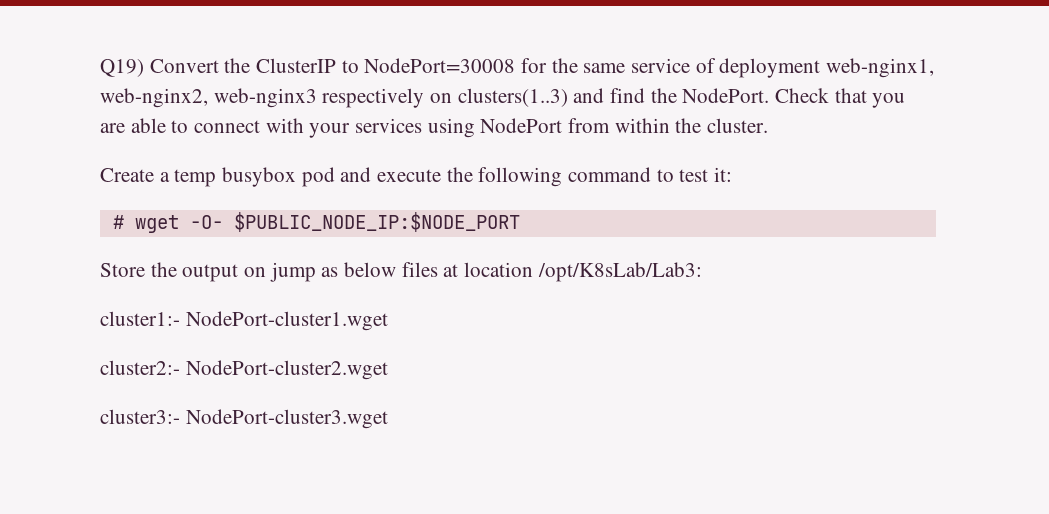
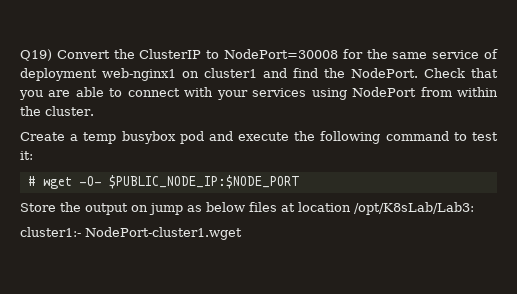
[826,58,935,78] [100,88,568,108] web-nginx1, web-nginx2, web-nginx3 respectively on clusters(1..3) -> [102,68,257,81] web-nginx1 on cluster1
[100,360,388,380] [100,409,388,429] // cluster2:- NodePort-cluster2.wget // cluster3:- NodePort-cluster3.wget -> (242, 233) none

